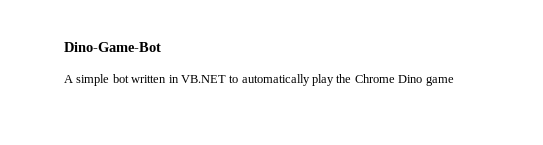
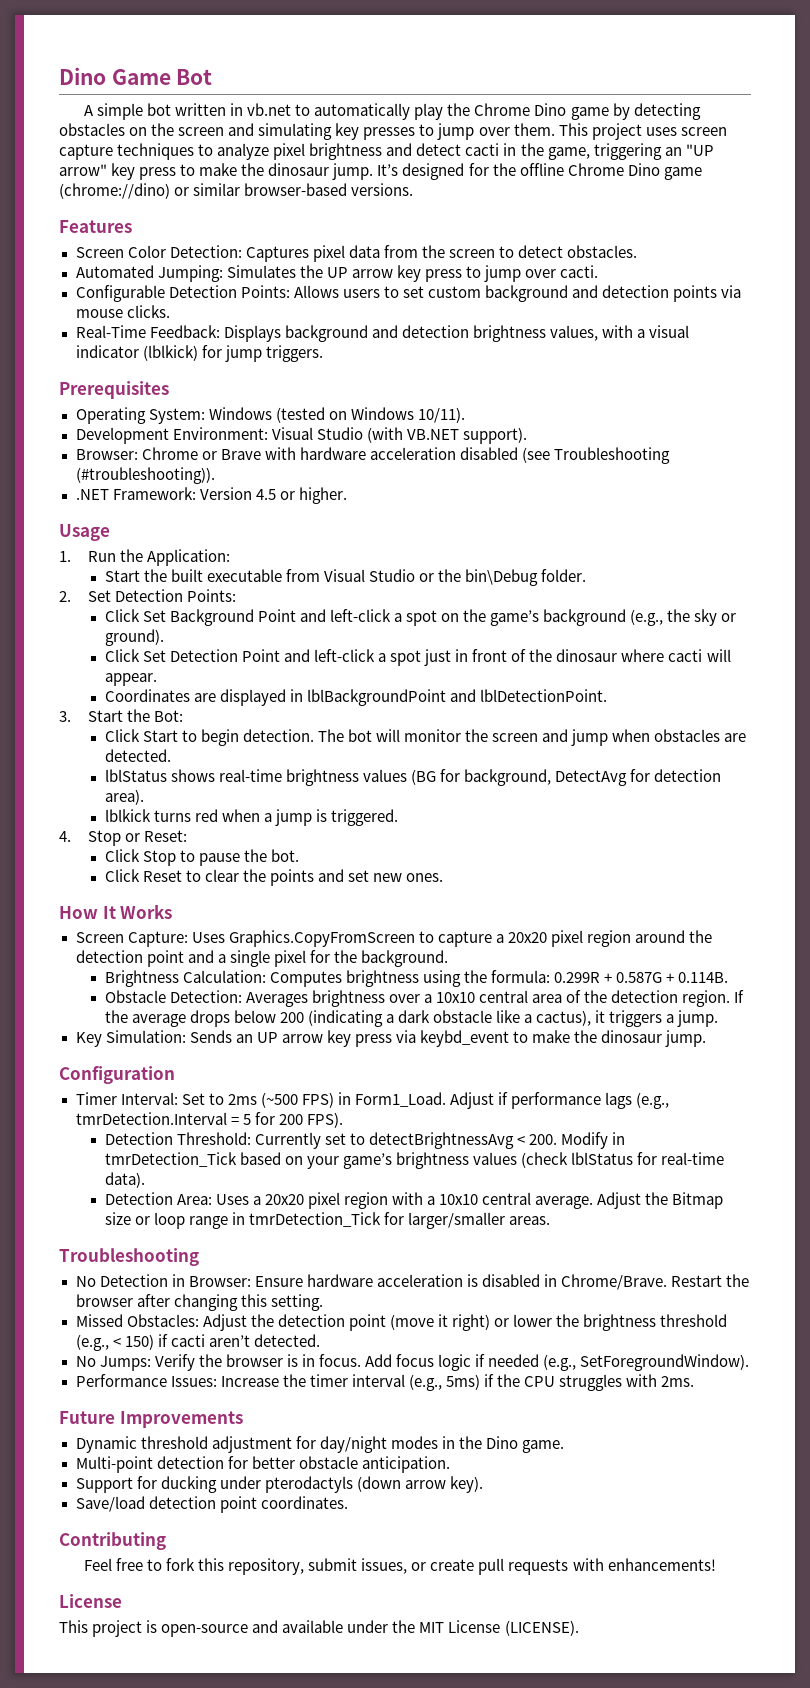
[64,42,161,52] Dino-Game-Bot -> [59,67,213,85] Dino Game Bot
[180,75,226,83] VB.NET -> [247,103,292,116] vb.net
(454, 81) none -> [612,103,701,120] [59,123,727,140] [59,143,714,160] [59,163,702,180] [59,183,414,199] [59,220,132,233] [75,245,638,262] [75,265,599,282] [75,285,742,302] [75,305,170,318] [75,325,689,342] [75,345,323,362] [59,381,169,399] [75,407,465,424] [75,427,527,444] [75,447,670,464] [75,467,215,484] [75,487,347,504] [59,524,110,541] [59,549,231,566] [104,569,587,586] [59,589,237,602] [104,609,737,626] [104,629,164,646] [104,649,731,666] [104,673,157,686] [104,689,608,706] [59,709,184,722] [104,729,747,746] [104,749,171,762] [104,769,722,786] [104,789,144,805] [104,809,399,826] [59,830,188,846] [104,849,299,866] [104,869,444,886] [59,904,173,919] [75,930,713,947] [75,950,448,967] [104,970,729,987] [104,990,745,1007] [104,1010,719,1027] [75,1030,707,1047] [59,1066,175,1084] [75,1092,670,1109] [75,1112,343,1128] [104,1132,626,1149] [104,1152,725,1169] [104,1172,145,1188] [104,1192,724,1209] [104,1212,551,1229] [59,1248,199,1266] [75,1274,750,1290] [75,1294,323,1311] [75,1314,728,1331] [75,1334,320,1351] [75,1354,750,1371] [75,1374,695,1391] [59,1411,243,1428] [75,1436,564,1453] [75,1456,450,1473] [75,1476,483,1493] [75,1496,348,1513] [59,1532,166,1550] [83,1558,716,1575] [59,1594,122,1608] [59,1620,579,1637] by detecting obstacles on the screen and simulating key presses to jump over them. This project uses screen capture techniques to analyze pixel brightness and detect cacti in the game, triggering an "UP arrow" key press to make the dinosaur jump. It’s designed for the offline Chrome Dino game (chrome://dino) or similar browser-based versions. // Features // Screen Color Detection: Captures pixel data from the screen to detect obstacles. // Automated Jumping: Simulates the UP arrow key press to jump over cacti. // Configurable Detection Points: Allows users to set custom background and detection points via mouse clicks. // Real-Time Feedback: Displays background and detection brightness values, with a visual indicator (lblkick) for jump triggers. // Prerequisites // Operating System: Windows (tested on Windows 10/11). // Development Environment: Visual Studio (with VB.NET support). // Browser: Chrome or Brave with hardware acceleration disabled (see Troubleshooting (#troubleshooting)). // .NET Framework: Version 4.5 or higher. // Usage // 1. Run the Application: // Start the built executable from Visual Studio or the bin\Debug folder. // 2. Set Detection Points: // Click Set Background Point and left-click a spot on the game’s background (e.g., the sky or ground). // Click Set Detection Point and left-click a spot just in front of the dinosaur where cacti will appear. // Coordinates are displayed in lblBackgroundPoint and lblDetectionPoint. // 3. Start the Bot: // Click Start to begin detection. The bot will monitor the screen and jump when obstacles are detected. // lblStatus shows real-time brightness values (BG for background, DetectAvg for detection area). // lblkick turns red when a jump is triggered. // 4. Stop or Reset: // Click Stop to pause the bot. // Click Reset to clear the points and set new ones. // How It Works // Screen Capture: Uses Graphics.CopyFromScreen to capture a 20x20 pixel region around the detection point and a single pixel for the background. // Brightness Calculation: Computes brightness using the formula: 0.299R + 0.587G + 0.114B. // Obstacle Detection: Averages brightness over a 10x10 central area of the detection region. If the average drops below 200 (indicating a dark obstacle like a cactus), it triggers a jump. // Key Simulation: Sends an UP arrow key press via keybd_event to make the dinosaur jump. // Configuration // Timer Interval: Set to 2ms (~500 FPS) in Form1_Load. Adjust if performance lags (e.g., tmrDetection.Interval = 5 for 200 FPS). // Detection Threshold: Currently set to detectBrightnessAvg < 200. Modify in tmrDetection_Tick based on your game’s brightness values (check lblStatus for real-time data). // Detection Area: Uses a 20x20 pixel region with a 10x10 central average. Adjust the Bitmap size or loop range in tmrDetection_Tick for larger/smaller areas. // Troubleshooting // No Detection in Browser: Ensure hardware acceleration is disabled in Chrome/Brave. Restart the browser after changing this setting. // Missed Obstacles: Adjust the detection point (move it right) or lower the brightness threshold (e.g., < 150) if cacti aren’t detected. // No Jumps: Verify the browser is in focus. Add focus logic if needed (e.g., SetForegroundWindow). // Performance Issues: Increase the timer interval (e.g., 5ms) if the CPU struggles with 2ms. // Future Improvements // Dynamic threshold adjustment for day/night modes in the Dino game. // Multi-point detection for better obstacle anticipation. // Support for ducking under pterodactyls (down arrow key). // Save/load detection point coordinates. // Contributing // Feel free to fork this repository, submit issues, or create pull requests with enhancements! // License // This project is open-source and available under the MIT License (LICENSE).

